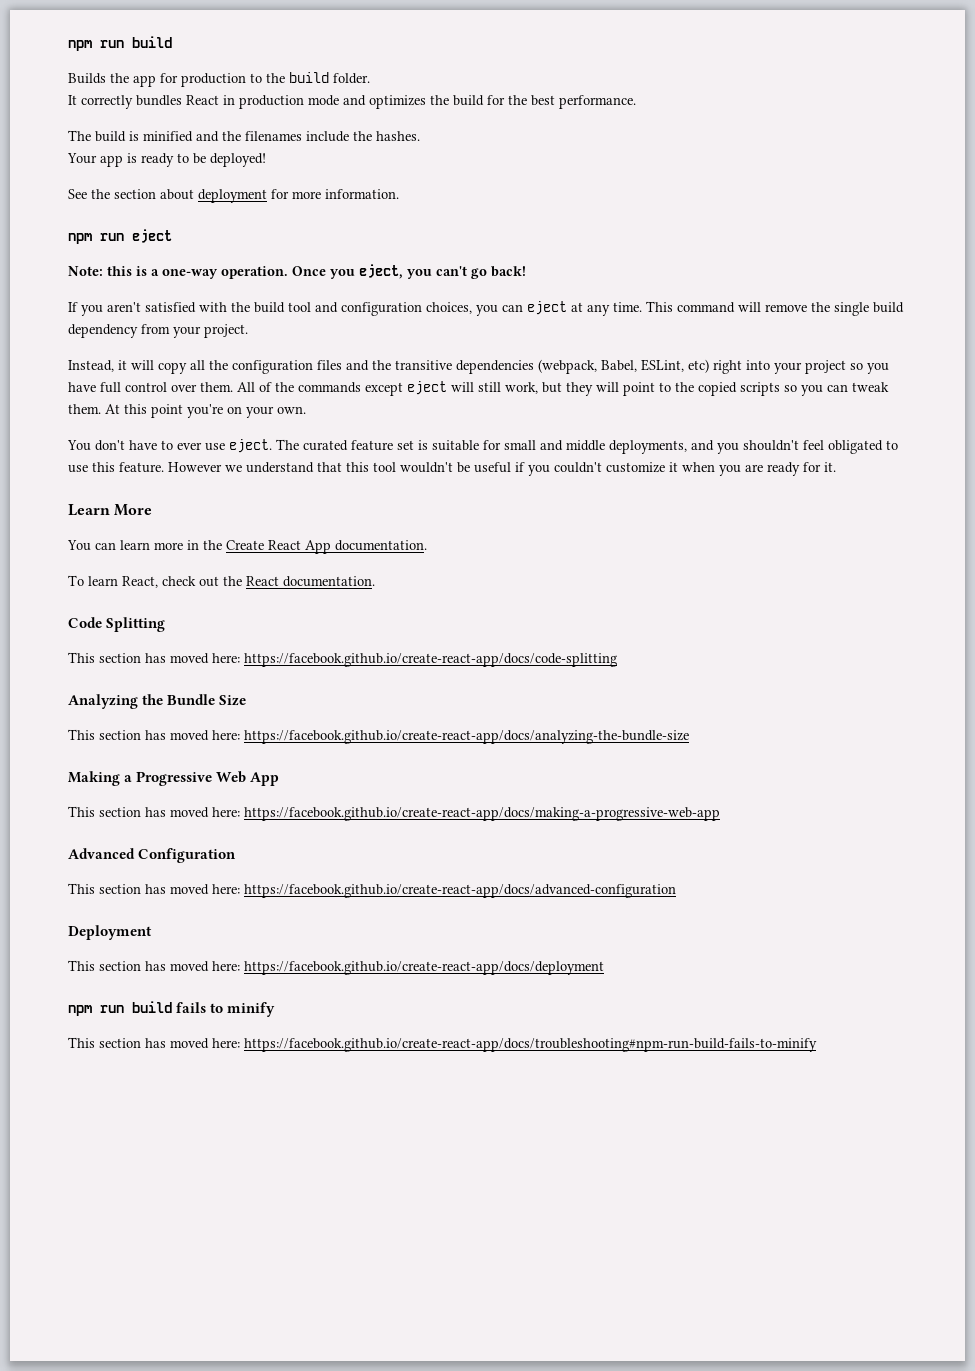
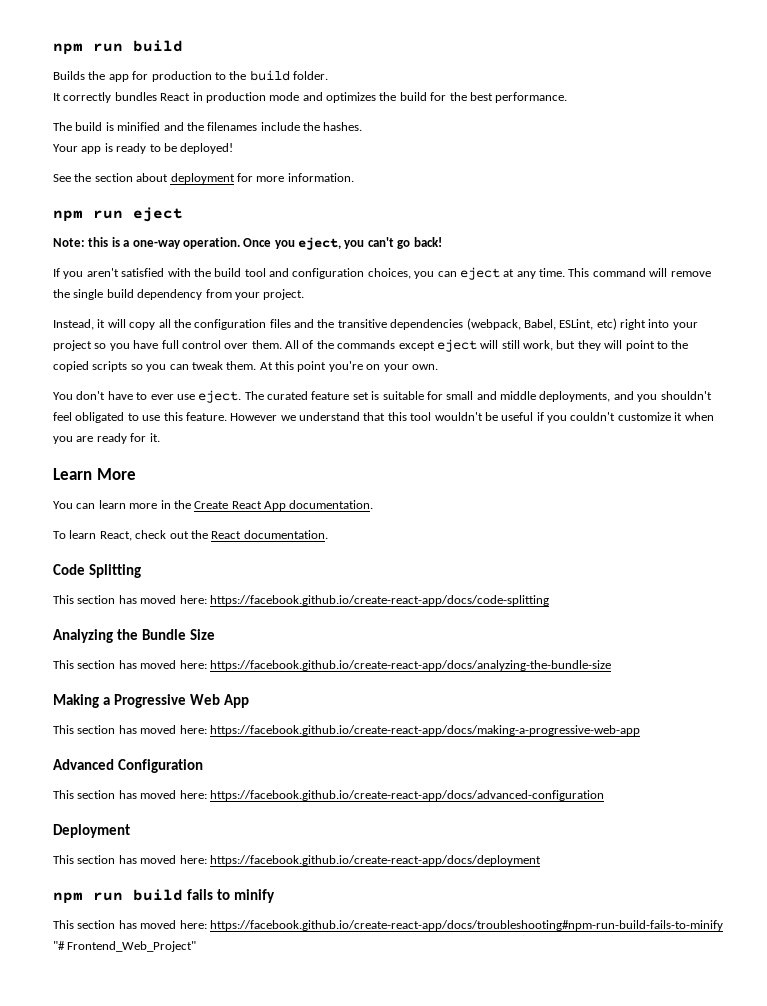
(817, 1045) none -> [53,941,197,952] "# Frontend_Web_Project"

